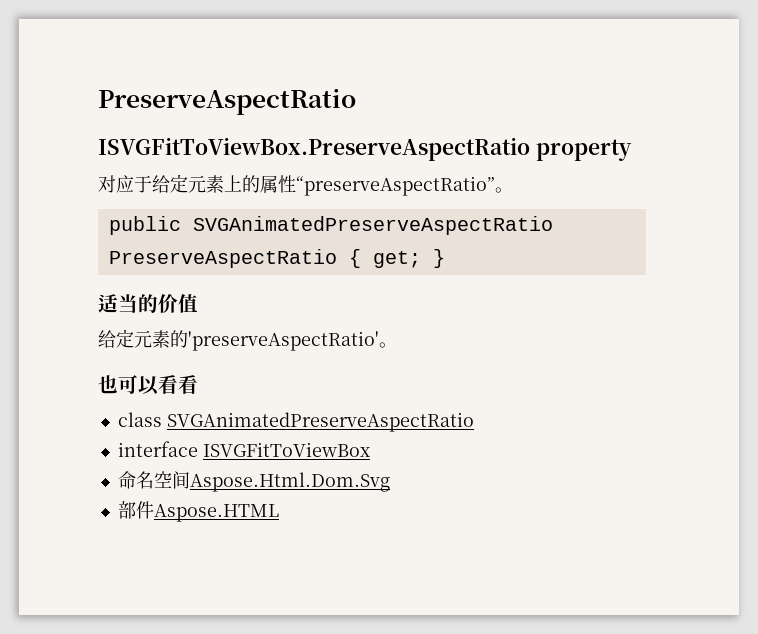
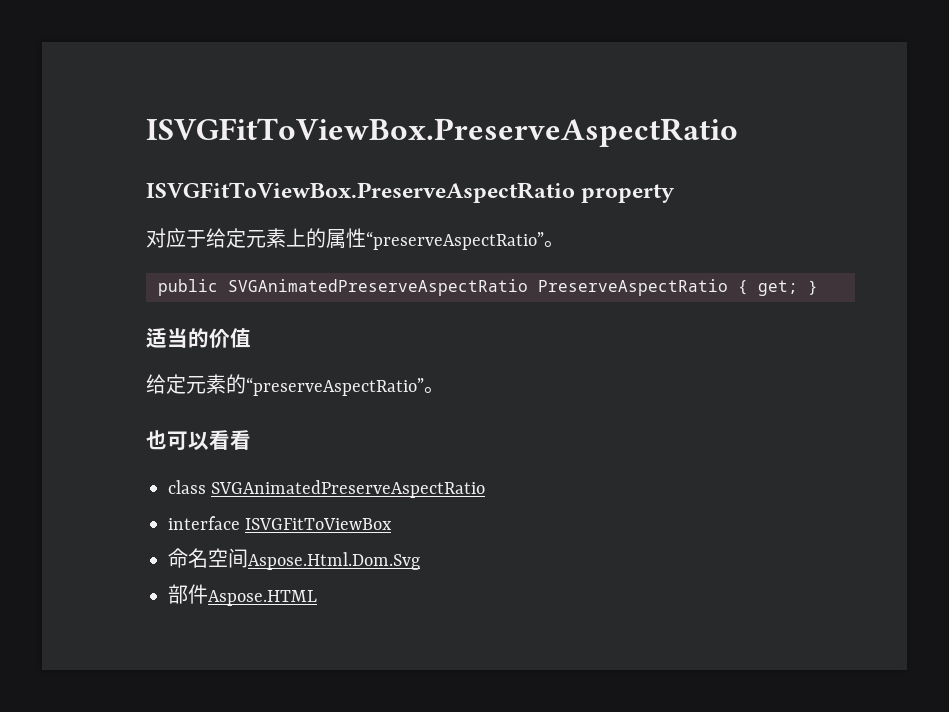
[98,89,356,115] PreserveAspectRatio -> [146,118,738,147] ISVGFitToViewBox.PreserveAspectRatio
[188,331,379,351] 'preserveAspectRatio' -> [246,377,424,396] “preserveAspectRatio”

